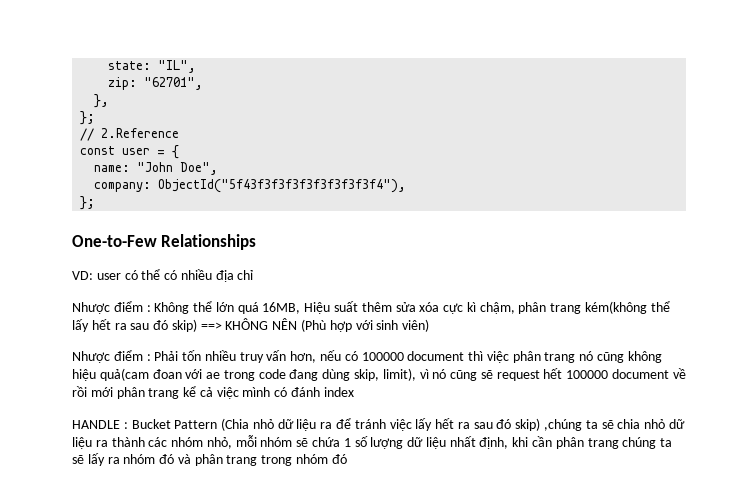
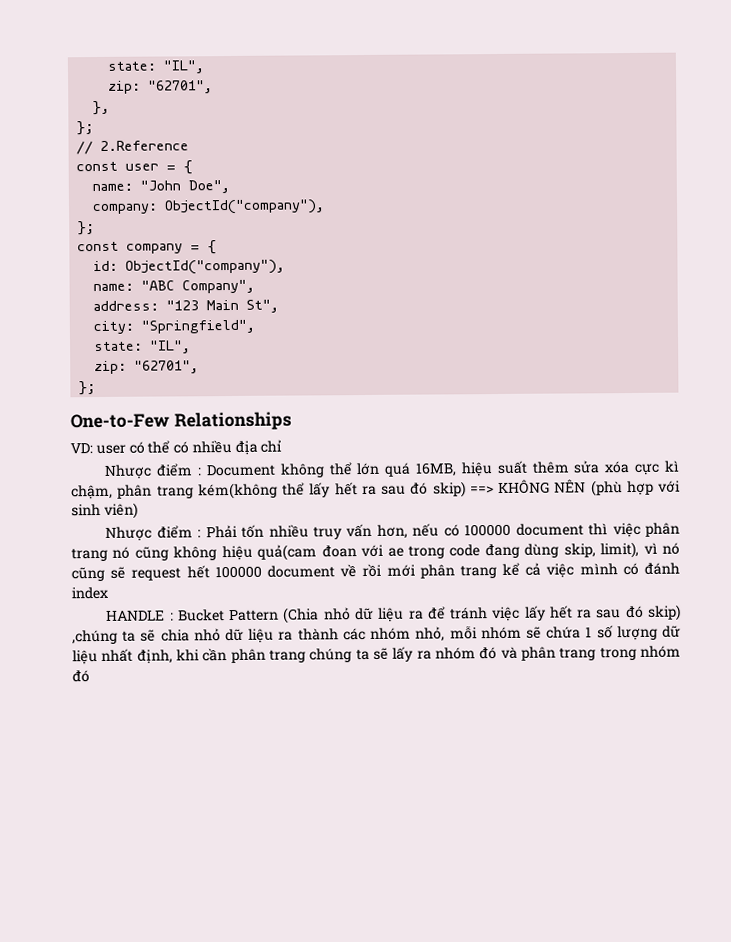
[158,179,407,193] ObjectId("5f43f3f3f3f3f3f3f3f3f4"), -> [164,199,326,215] [77,221,96,236] [77,240,218,255] [93,259,286,275] [93,279,256,294] [93,299,280,313] [93,319,256,335] [94,340,192,354] [94,360,200,375] ObjectId("company"), // }; // const company = { // id: ObjectId("company"), // name: "ABC Company", // address: "123 Main St", // city: "Springfield", // state: "IL", // zip: "62701",
[154,302,190,314] Không -> [205,463,325,478] Document không
[304,302,331,314] Hiệu -> [460,462,493,477] hiệu
[301,319,327,332] (Phù -> [590,480,623,497] (phù

